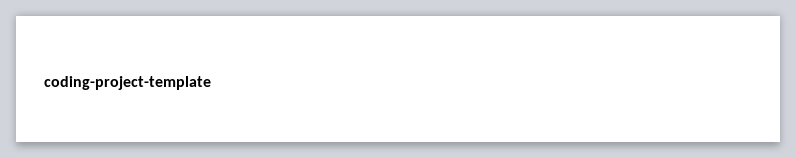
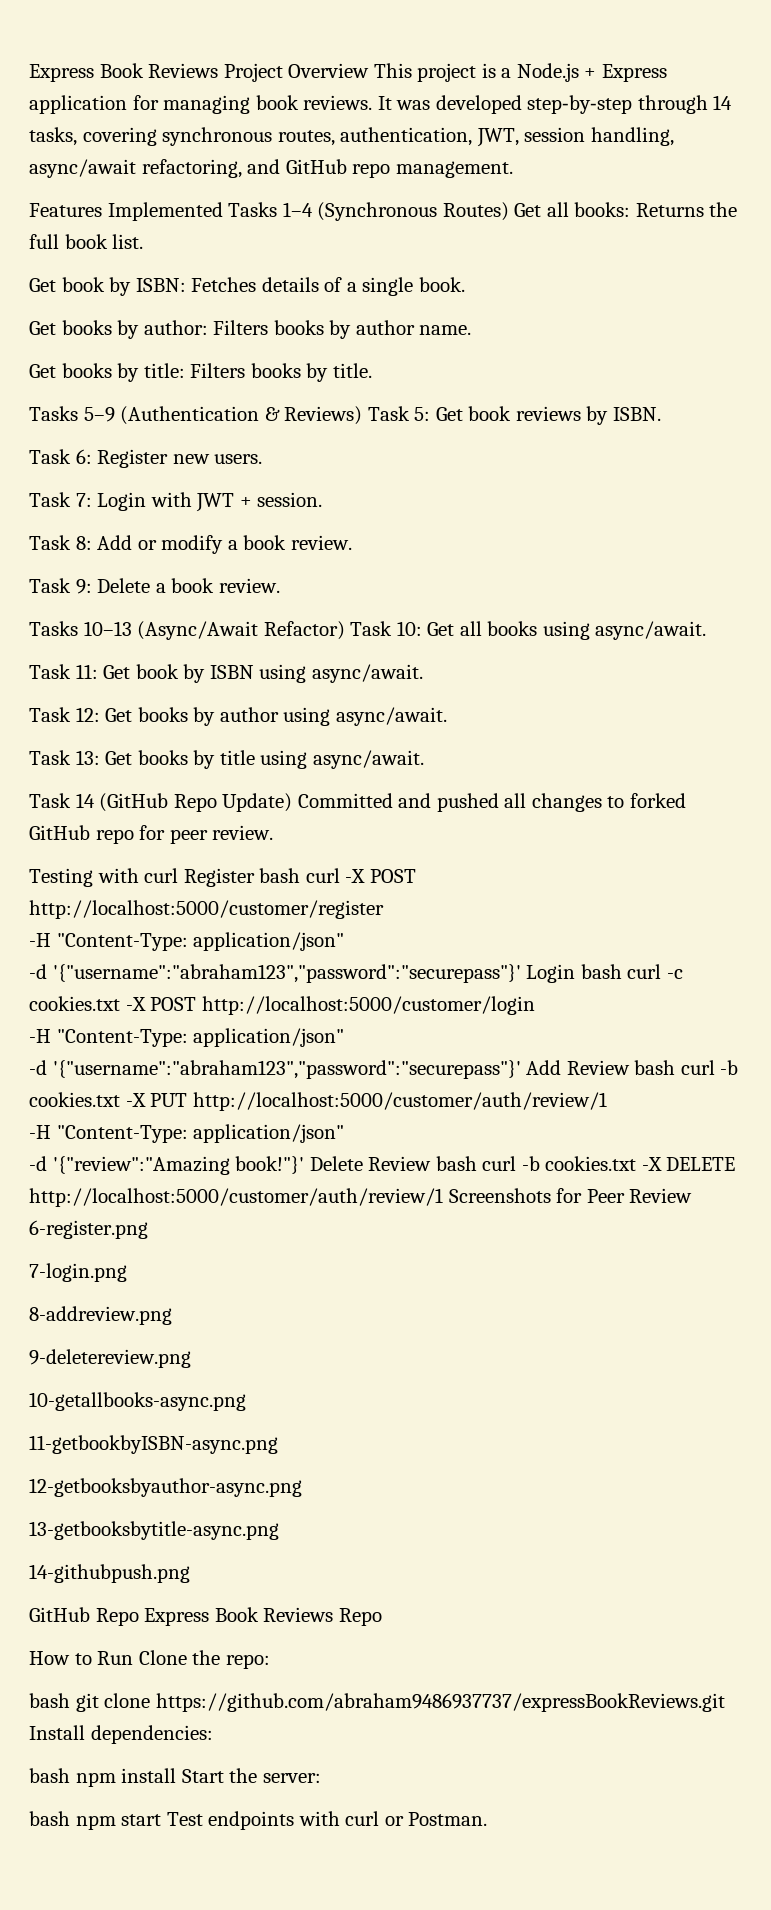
[44,76,211,90] coding-project-template -> [29,63,667,82] [29,95,733,114] [29,127,674,147] [29,159,513,178] [29,202,738,221] [29,234,144,249] [29,277,465,296] [29,320,472,339] [29,363,372,382] [29,406,661,425] [29,449,263,468] [29,492,323,512] [29,535,352,554] [29,578,280,594] [29,621,707,640] [29,664,423,683] [29,707,447,726] [29,750,424,769] [29,793,686,812] [29,825,274,844] [29,868,416,887] [29,900,384,919] [29,932,345,951] [29,964,683,983] [29,996,535,1015] [29,1028,345,1047] [29,1060,739,1079] [29,1092,607,1111] [29,1124,345,1143] [29,1156,736,1175] [29,1188,693,1207] [29,1220,148,1239] [29,1263,127,1282] [29,1306,172,1325] [29,1349,191,1368] [29,1392,246,1411] [29,1435,278,1454] [29,1478,302,1497] [29,1521,279,1540] [29,1564,190,1583] [29,1607,382,1626] [29,1650,270,1669] [29,1693,725,1712] [29,1725,213,1744] [29,1768,321,1787] [29,1811,488,1830] Express Book Reviews Project Overview This project is a Node.js + Express application for managing book reviews. It was developed step‑by‑step through 14 tasks, covering synchronous routes, authentication, JWT, session handling, async/await refactoring, and GitHub repo management. // Features Implemented Tasks 1–4 (Synchronous Routes) Get all books: Returns the full book list. // Get book by ISBN: Fetches details of a single book. // Get books by author: Filters books by author name. // Get books by title: Filters books by title. // Tasks 5–9 (Authentication & Reviews) Task 5: Get book reviews by ISBN. // Task 6: Register new users. // Task 7: Login with JWT + session. // Task 8: Add or modify a book review. // Task 9: Delete a book review. // Tasks 10–13 (Async/Await Refactor) Task 10: Get all books using async/await. // Task 11: Get book by ISBN using async/await. // Task 12: Get books by author using async/await. // Task 13: Get books by title using async/await. // Task 14 (GitHub Repo Update) Committed and pushed all changes to forked GitHub repo for peer review. // Testing with curl Register bash curl -X POST http://localhost:5000/customer/register // -H "Content-Type: application/json" // -d '{"username":"abraham123","password":"securepass"}' Login bash curl -c cookies.txt -X POST http://localhost:5000/customer/login // -H "Content-Type: application/json" // -d '{"username":"abraham123","password":"securepass"}' Add Review bash curl -b cookies.txt -X PUT http://localhost:5000/customer/auth/review/1 // -H "Content-Type: application/json" // -d '{"review":"Amazing book!"}' Delete Review bash curl -b cookies.txt -X DELETE http://localhost:5000/customer/auth/review/1 Screenshots for Peer Review 6-register.png // 7-login.png // 8-addreview.png // 9-deletereview.png // 10-getallbooks-async.png // 11-getbookbyISBN-async.png // 12-getbooksbyauthor-async.png // 13-getbooksbytitle-async.png // 14-githubpush.png // GitHub Repo Express Book Reviews Repo // How to Run Clone the repo: // bash git clone https://github.com/abraham9486937737/expressBookReviews.git Install dependencies: // bash npm install Start the server: // bash npm start Test endpoints with curl or Postman.

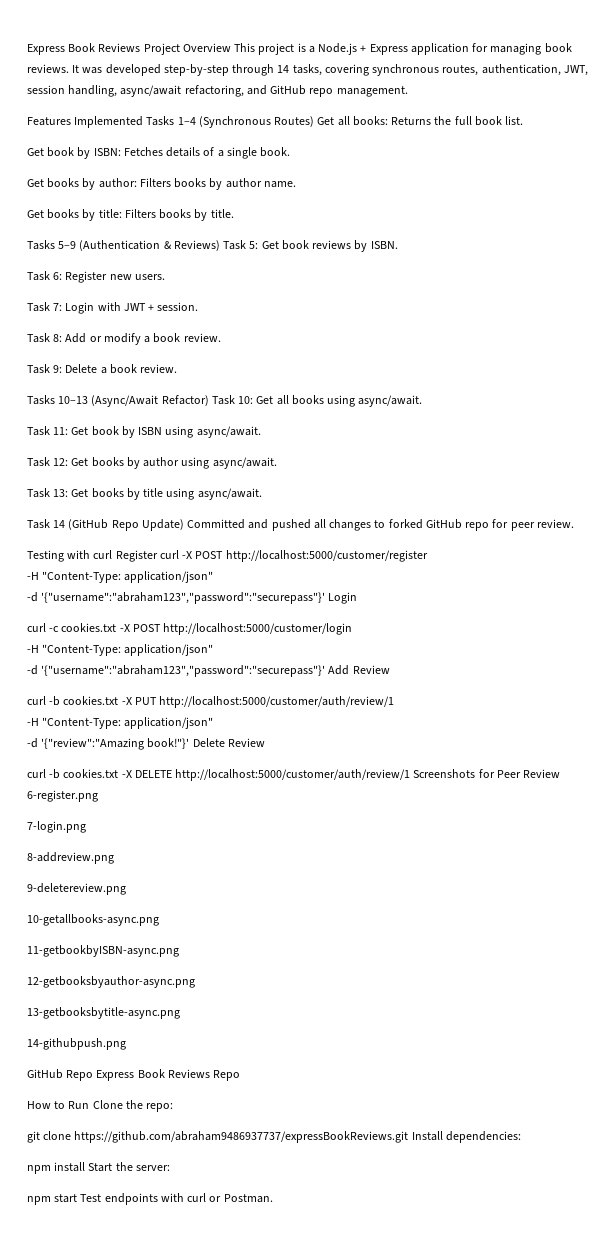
[259,868,301,883] bash -> (158, 556) none
[580,964,622,979] bash -> (358, 598) //
[634,1060,676,1075] bash -> (390, 669) //
[435,1156,477,1171] bash -> (265, 742) //
[29,1693,70,1708] bash -> (174, 1107) none
[29,1768,70,1783] bash -> (521, 1137) none
[29,1811,70,1826] bash -> (170, 1168) none

